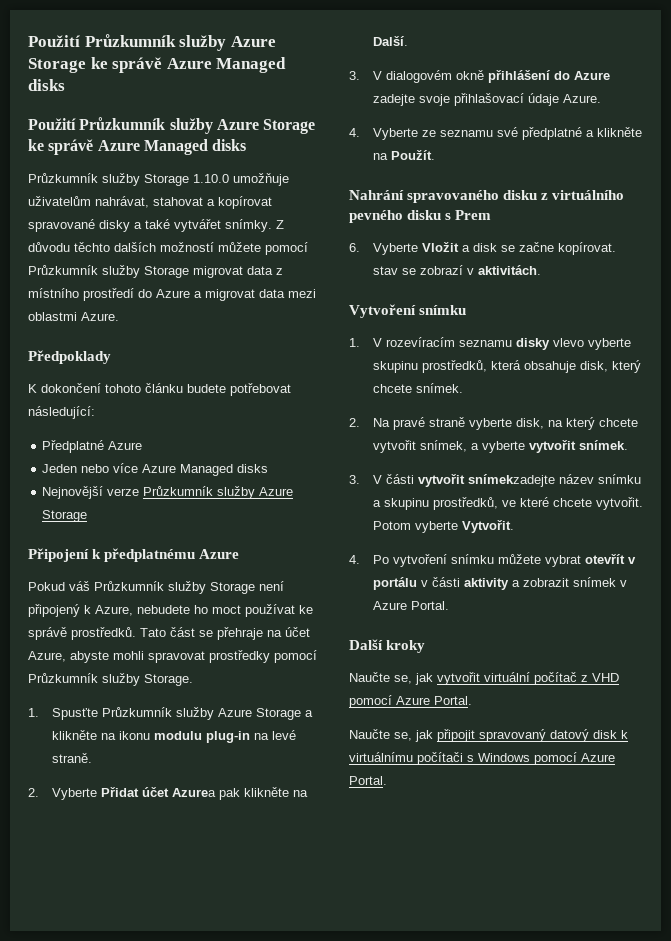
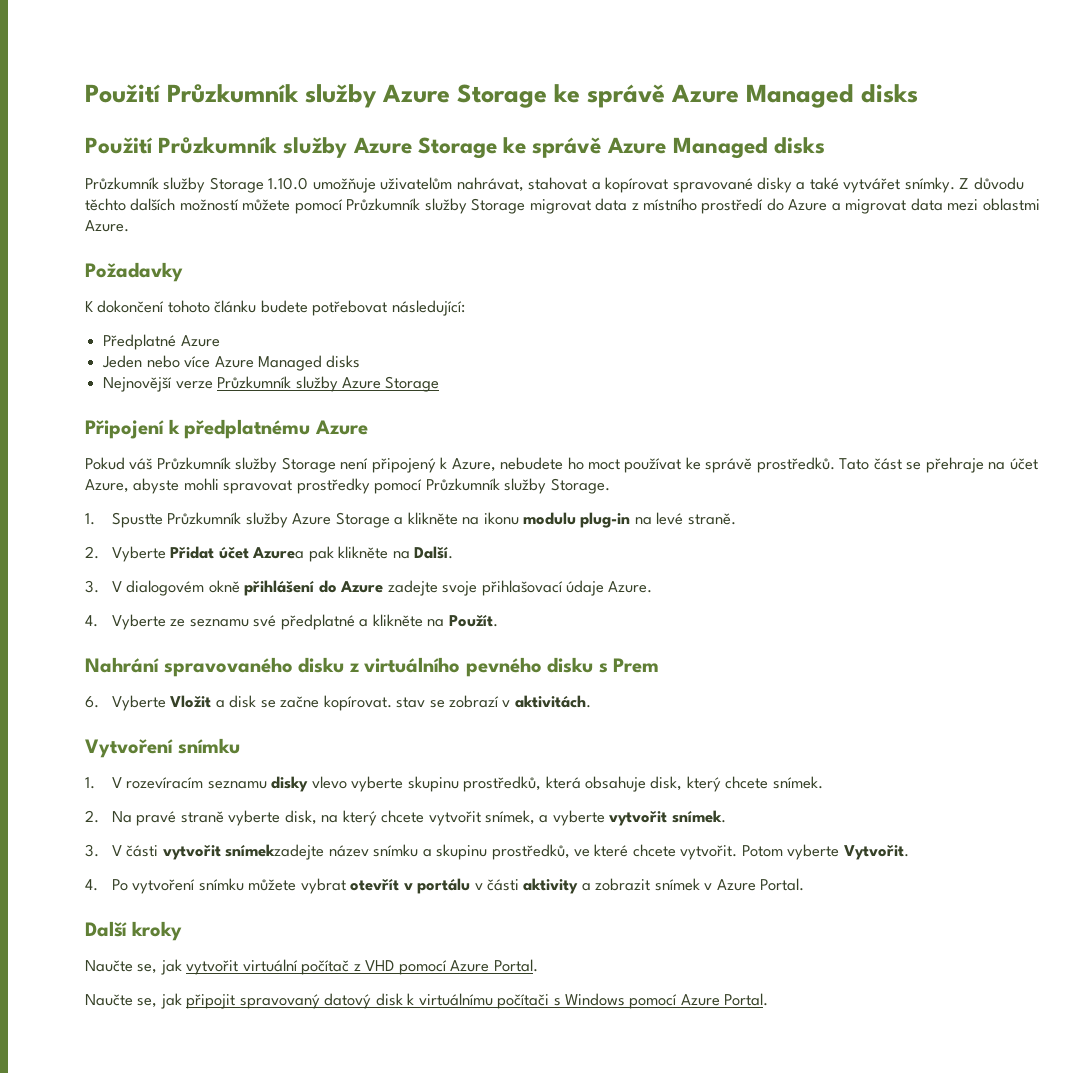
[28,350,111,364] Předpoklady -> [85,262,183,282] Požadavky

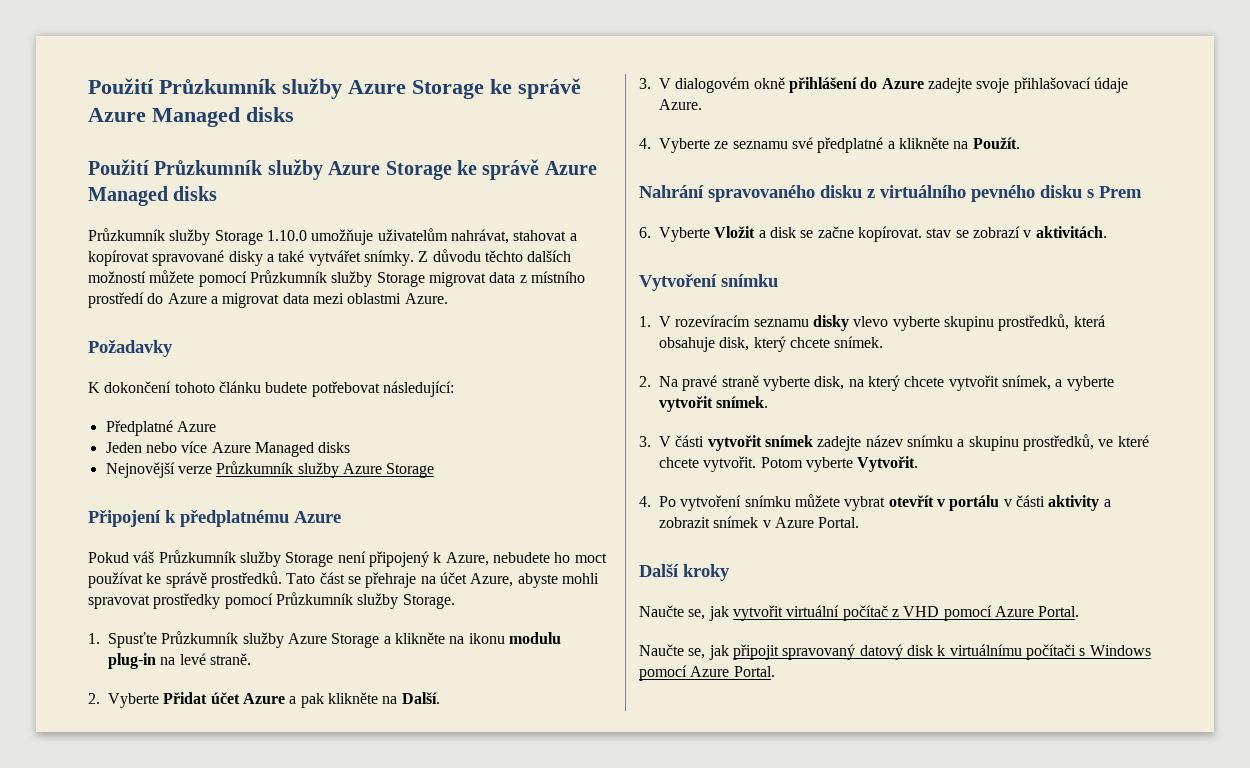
[252,547,305,559] Azurea -> [242,693,297,704] Azure a
[225,844,325,860] snímekzadejte -> [764,435,862,451] snímek zadejte

